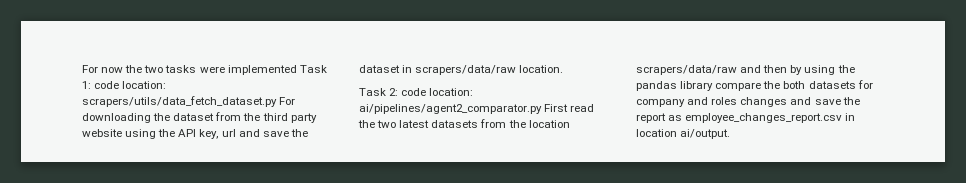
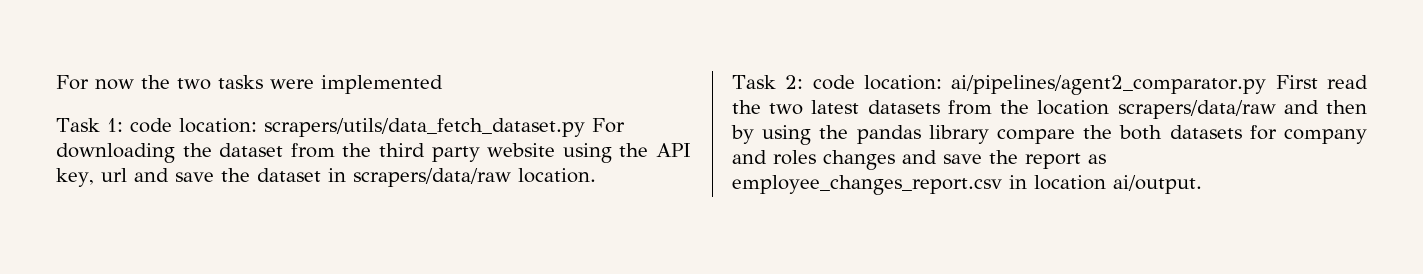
(297, 70) none -> (443, 84) //

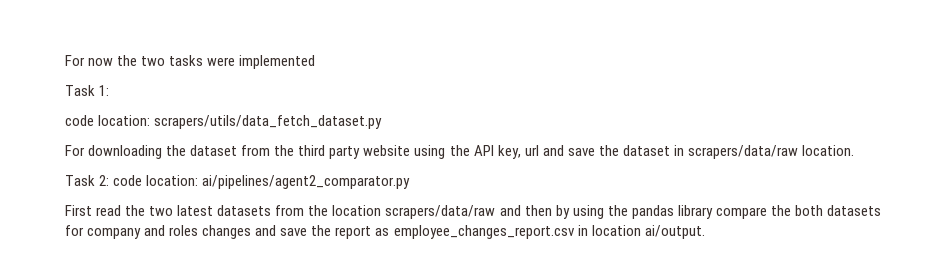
(123, 125) none -> (110, 90) //
(585, 127) none -> (383, 122) //
(1267, 85) none -> (411, 182) //

